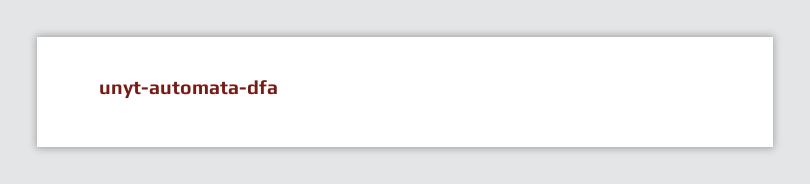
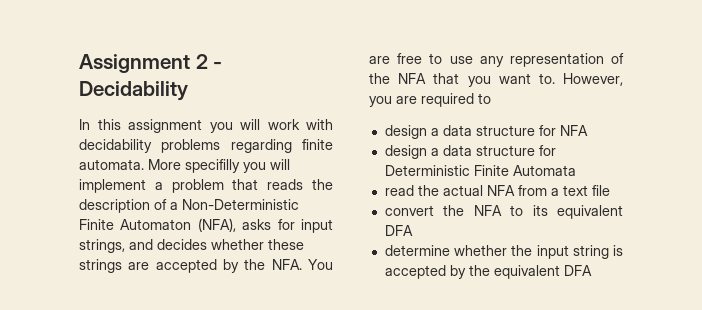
[99,80,278,99] unyt-automata-dfa -> [79,54,223,73] [79,81,188,101] [79,119,333,133] [79,139,333,153] [79,159,290,173] [79,179,333,193] [79,199,299,213] [79,218,333,233] [79,239,304,253] [79,259,334,273] [369,53,624,67] [369,73,623,87] [369,93,491,107] [384,125,588,139] [384,145,556,159] [384,165,576,176] [384,185,610,196] [384,205,623,219] [384,225,413,236] [384,245,623,259] [384,265,592,279] Assignment 2 - Decidability // In this assignment you will work with decidability problems regarding finite automata. More specifilly you will implement a problem that reads the description of a Non-Deterministic Finite Automaton (NFA), asks for input strings, and decides whether these strings are accepted by the NFA. You are free to use any representation of the NFA that you want to. However, you are required to // design a data structure for NFA // design a data structure for Deterministic Finite Automata // read the actual NFA from a text file // convert the NFA to its equivalent DFA // determine whether the input string is accepted by the equivalent DFA

